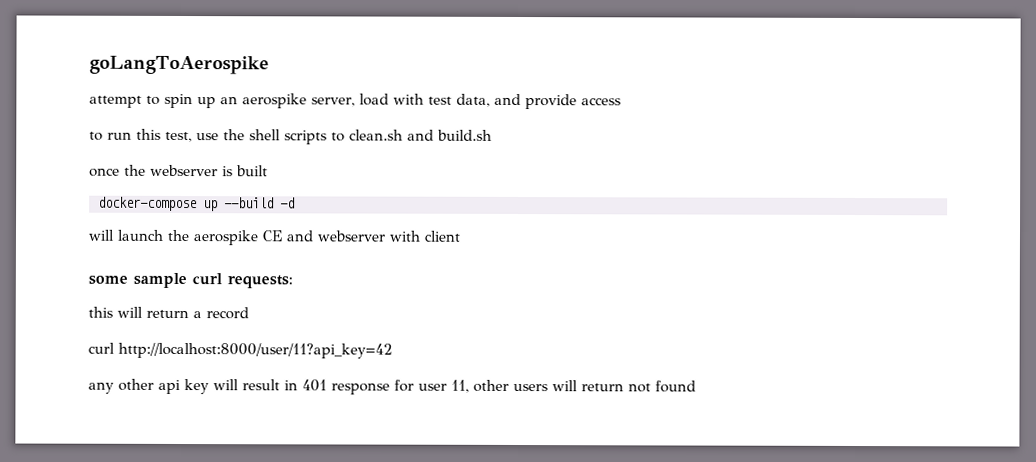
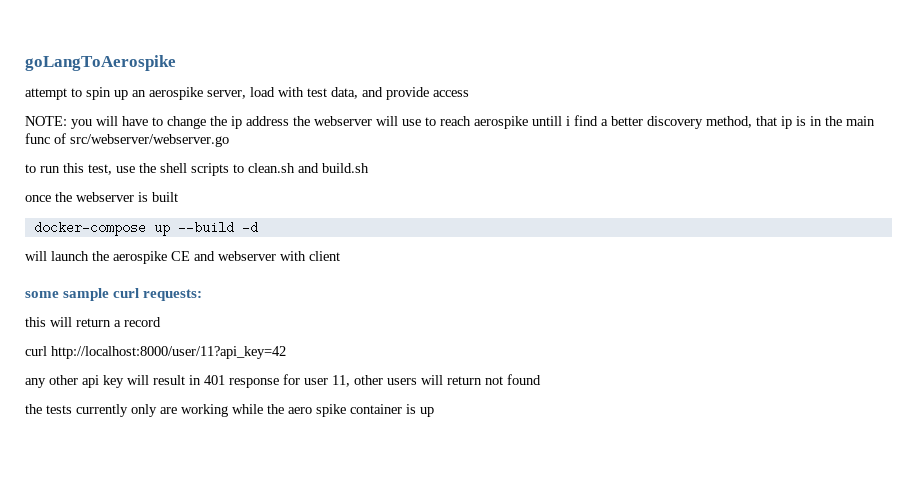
(621, 101) none -> [25,115,875,129] [25,133,229,147] // NOTE: you will have to change the ip address the webserver will use to reach aerospike untill i find a better discovery method, that ip is in the main func of src/webserver/webserver.go
(696, 386) none -> [25,404,434,417] // the tests currently only are working while the aero spike container is up

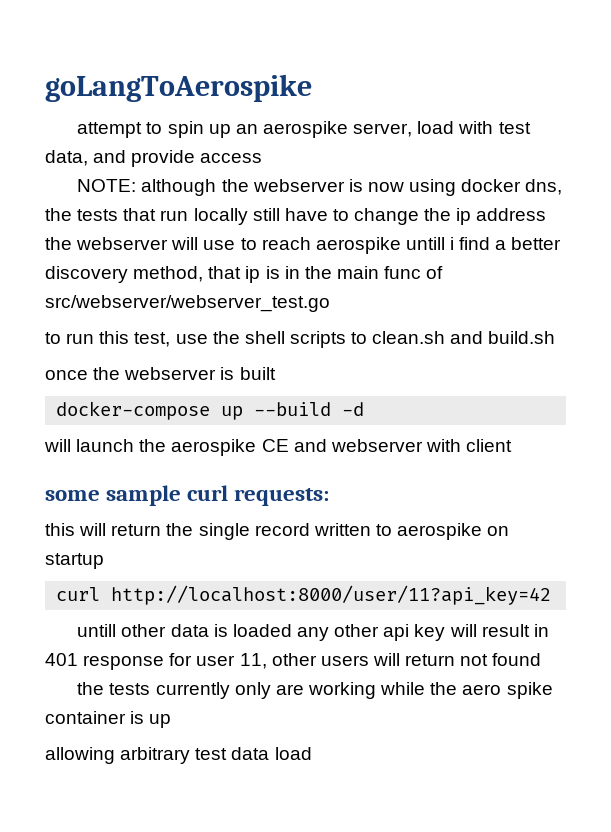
[71,116,118,129] you will -> [141,179,563,196] [45,208,280,225] although the webserver is now using docker dns, the tests that run locally still
[70,134,229,147] src/webserver/webserver.go -> [45,295,330,312] src/webserver/webserver_test.go
[114,320,121,327] a -> [166,523,250,540] the single
[25,346,286,359] // curl http://localhost:8000/user/11?api_key=42 // -> [313,523,510,540] [45,553,104,569] [56,585,552,605] [77,624,292,637] written to aerospike on startup // curl http://localhost:8000/user/11?api_key=42 // untill other data is loaded
(434, 412) none -> [45,747,312,764] // allowing arbitrary test data load

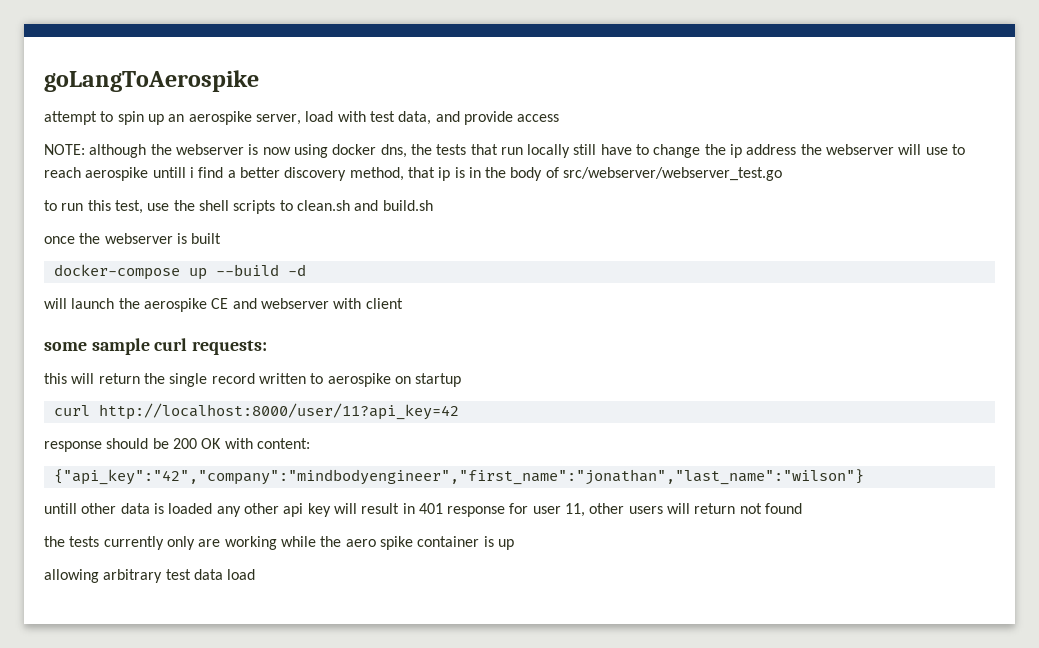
[336,266,422,279] main func -> [510,167,543,181] body
(552, 595) none -> [44,438,310,452] [53,469,864,485] // response should be 200 OK with content: // {"api_key":"42","company":"mindbodyengineer","first_name":"jonathan","last_name":"wilson"}

